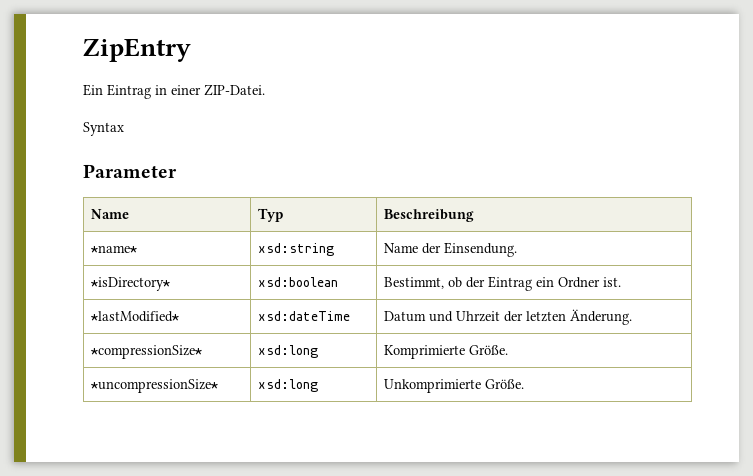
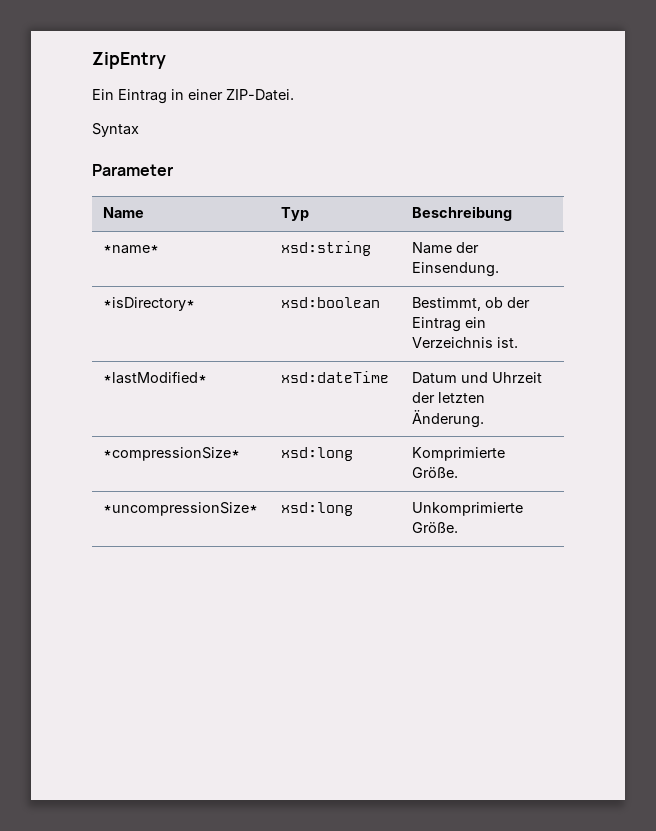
[558,277,601,288] Ordner -> [412,337,494,348] Verzeichnis

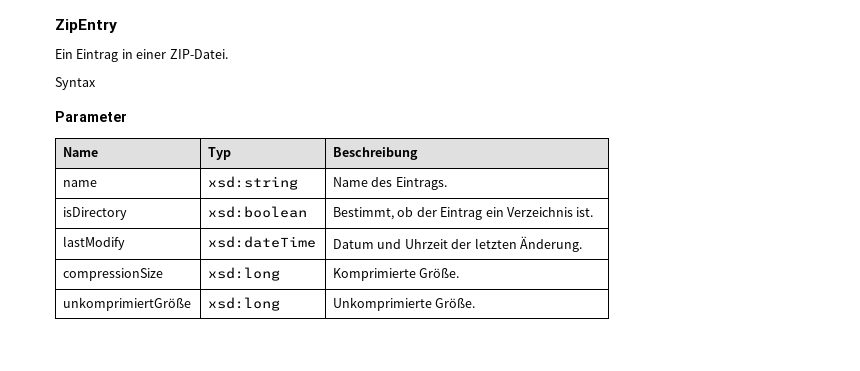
[103,245,160,254] *name* -> [63,180,98,187] name
[456,242,480,253] [412,262,500,277] [103,297,196,311] der Einsendung. // *isDirectory* -> [371,177,447,190] [63,207,128,220] des Eintrags. // isDirectory
[103,371,208,384] *lastModified* -> [63,236,126,250] lastModify
[103,447,241,461] *compressionSize* -> [63,268,164,281] compressionSize
[103,502,259,516] *uncompressionSize* -> [63,297,192,311] unkomprimiertGröße

